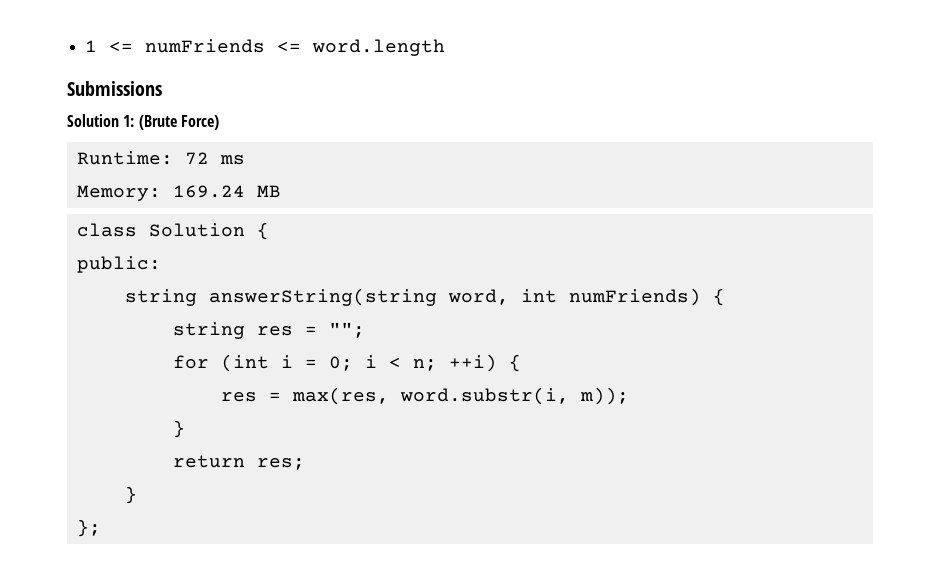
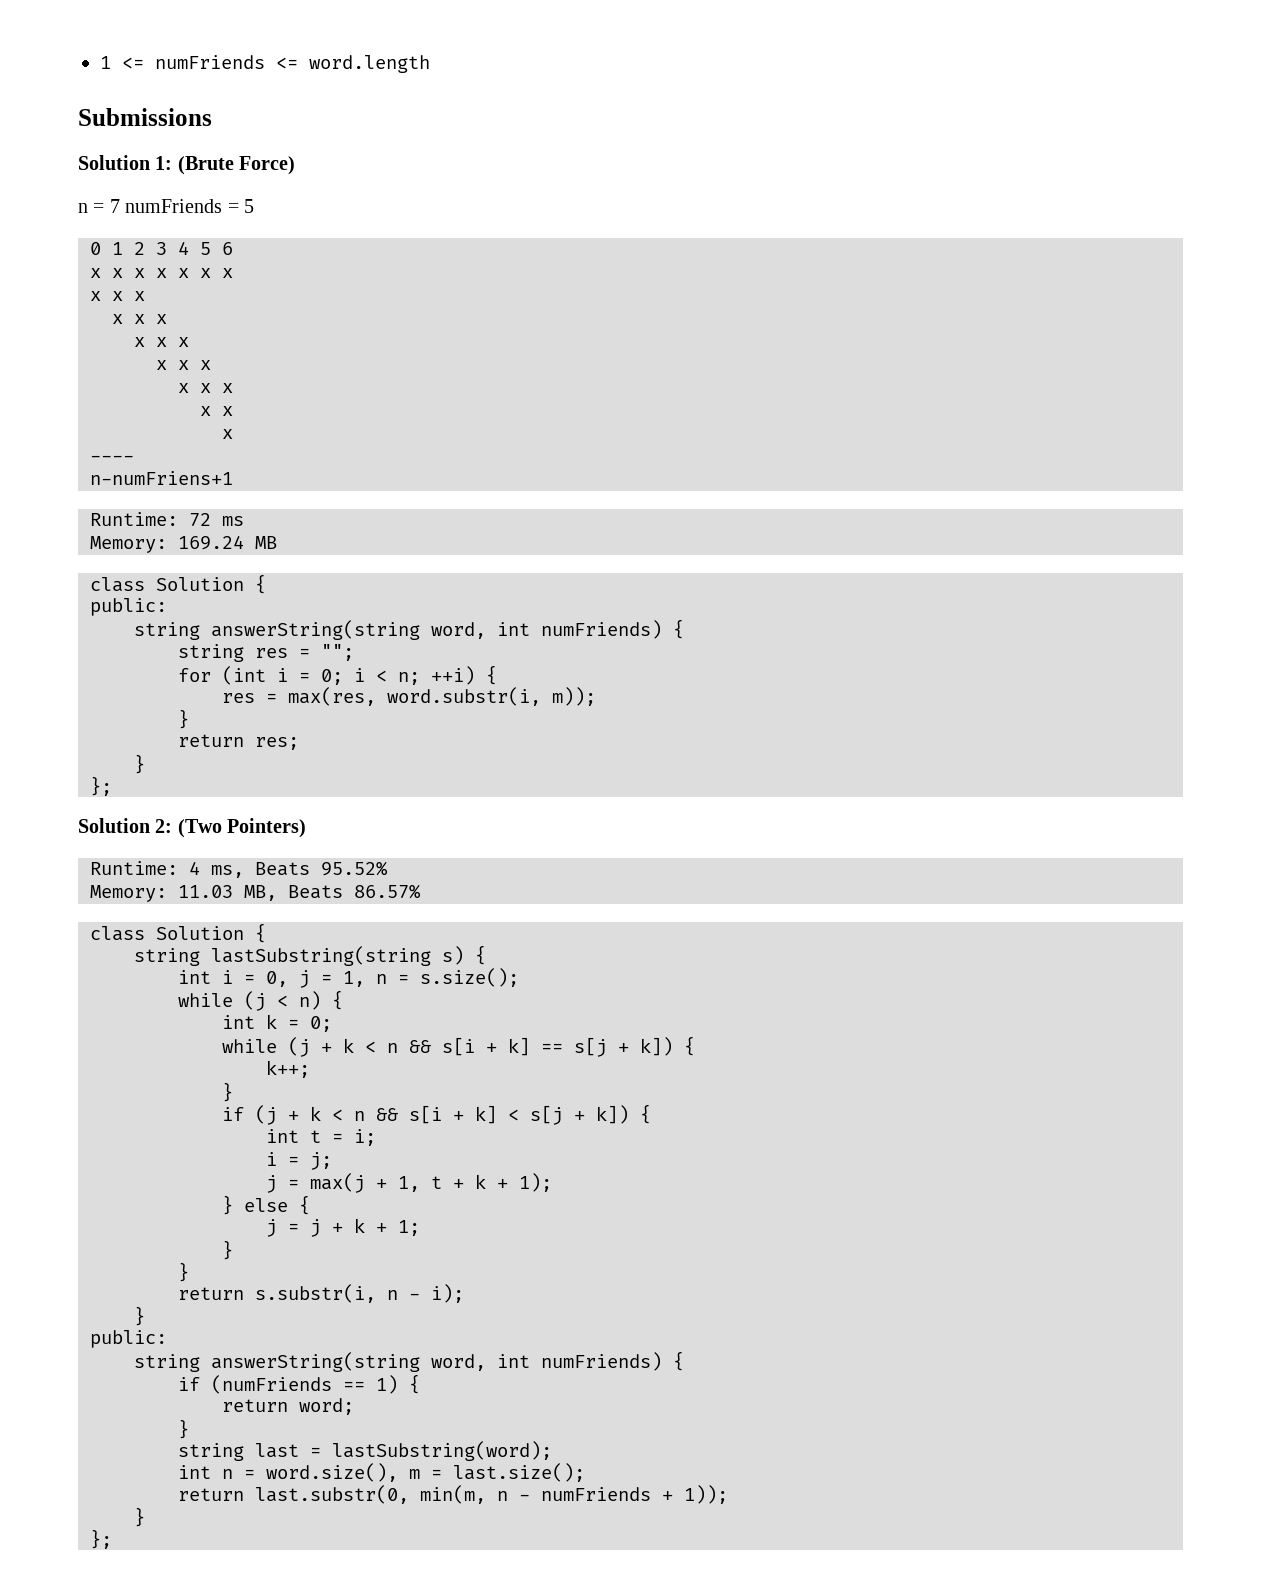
(219, 122) none -> [78,199,254,213] [90,241,233,255] [90,268,233,278] [90,291,145,301] [112,314,167,324] [134,337,189,347] [156,360,211,370] [178,383,233,393] [200,406,233,416] [222,429,233,439] [90,455,134,462] [90,471,233,485] // n = 7 numFriends = 5 // 0 1 2 3 4 5 6 // x x x x x x x // x x x // x x x // x x x // x x x // x x x // x x // x // ---- // n-numFriens+1
(101, 528) none -> [78,818,307,838] [90,861,388,878] [90,884,421,902] [90,923,266,943] [134,945,486,966] [178,968,519,988] [178,990,343,1011] [222,1014,332,1032] [222,1036,695,1057] [266,1060,310,1078] [222,1082,233,1102] [222,1104,651,1125] [266,1129,376,1146] [266,1152,332,1170] [266,1173,552,1193] [222,1195,310,1215] [266,1218,420,1237] [222,1240,233,1260] [178,1262,189,1282] [178,1284,464,1303] [134,1306,145,1326] [90,1330,167,1348] [134,1351,684,1372] [178,1374,420,1394] [222,1398,354,1415] [178,1419,189,1439] [178,1441,552,1461] [178,1463,585,1482] [178,1485,728,1504] [134,1507,145,1527] [90,1529,112,1549] // Solution 2: (Two Pointers) // Runtime: 4 ms, Beats 95.52% // Memory: 11.03 MB, Beats 86.57% // class Solution { // string lastSubstring(string s) { // int i = 0, j = 1, n = s.size(); // while (j < n) { // int k = 0; // while (j + k < n && s[i + k] == s[j + k]) { // k++; // } // if (j + k < n && s[i + k] < s[j + k]) { // int t = i; // i = j; // j = max(j + 1, t + k + 1); // } else { // j = j + k + 1; // } // } // return s.substr(i, n - i); // } // public: // string answerString(string word, int numFriends) { // if (numFriends == 1) { // return word; // } // string last = lastSubstring(word); // int n = word.size(), m = last.size(); // return last.substr(0, min(m, n - numFriends + 1)); // } // };

